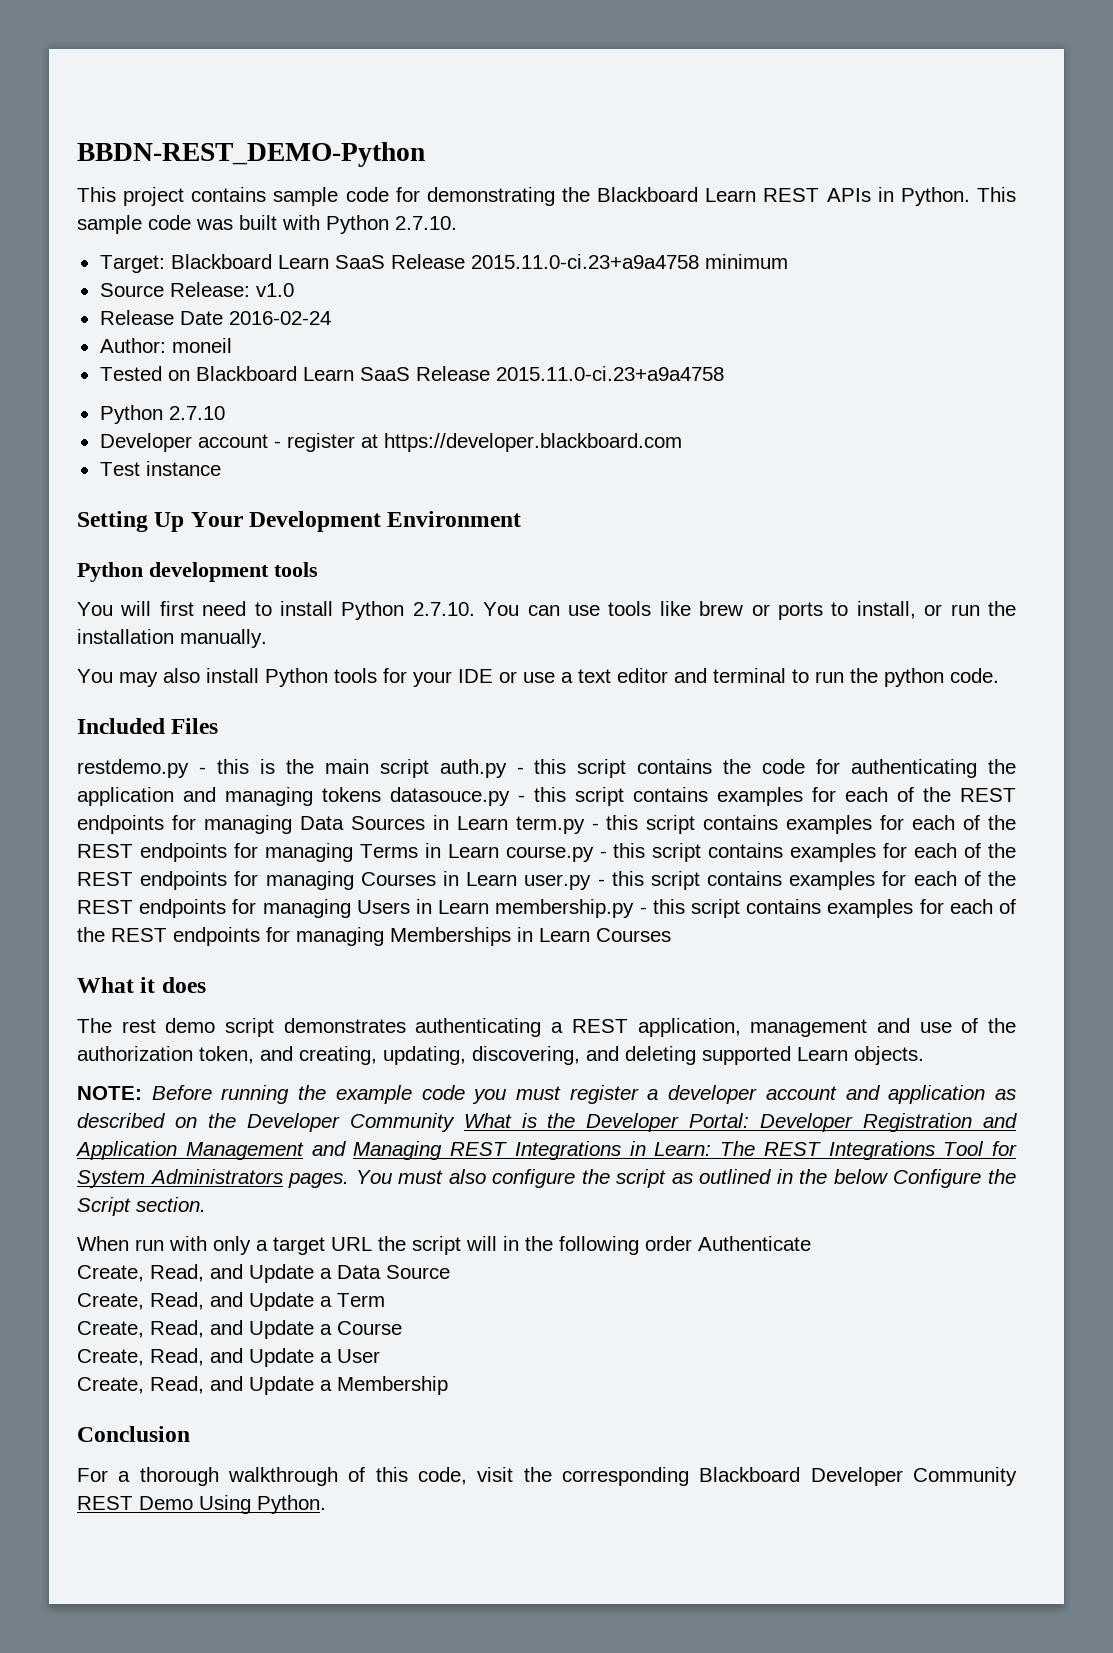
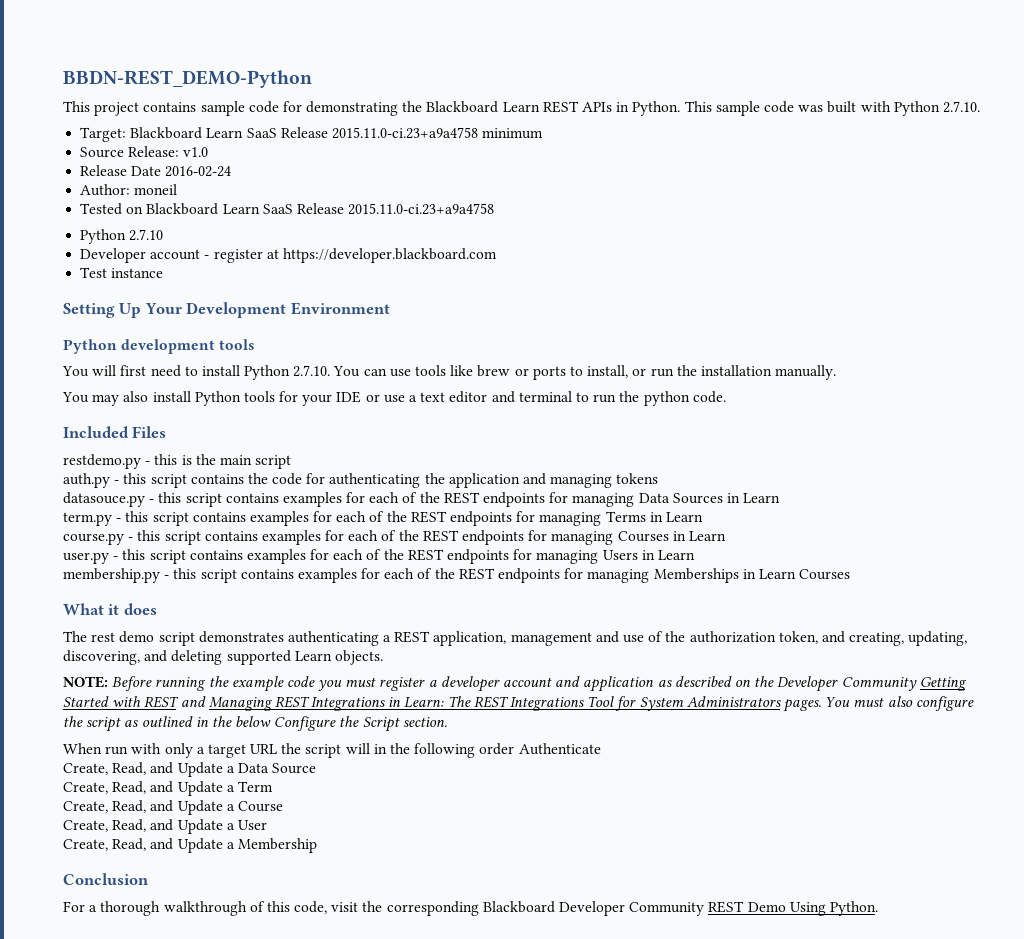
(429, 768) none -> (292, 462) //
(381, 794) none -> (659, 478) //
(508, 823) none -> (781, 498) //
(499, 851) none -> (703, 517) //
(518, 879) none -> (726, 536) //
(490, 907) none -> (695, 555) //
[463,1113,1017,1132] [75,1141,304,1160] What is the Developer Portal: Developer Registration and Application Management -> [919,677,966,691] [63,696,180,708] Getting Started with REST

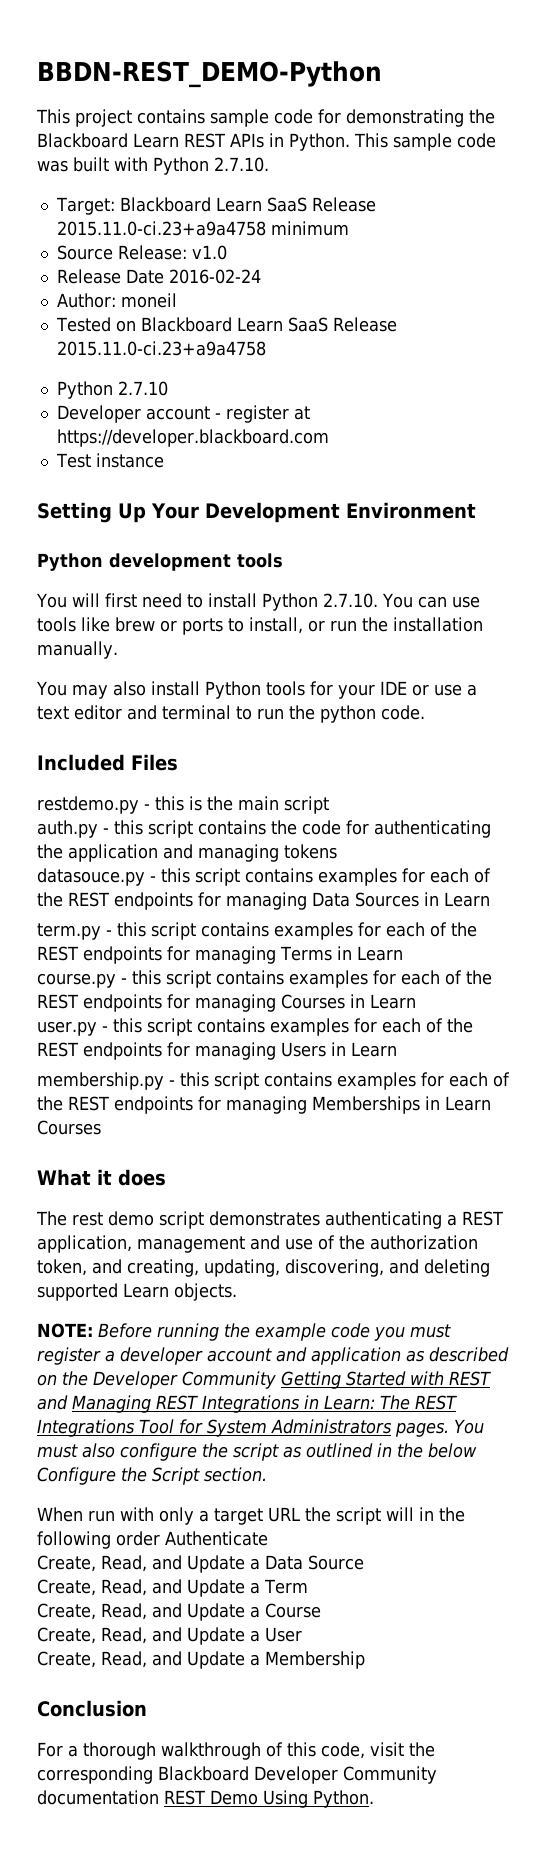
(705, 909) none -> [37,1790,159,1805] documentation

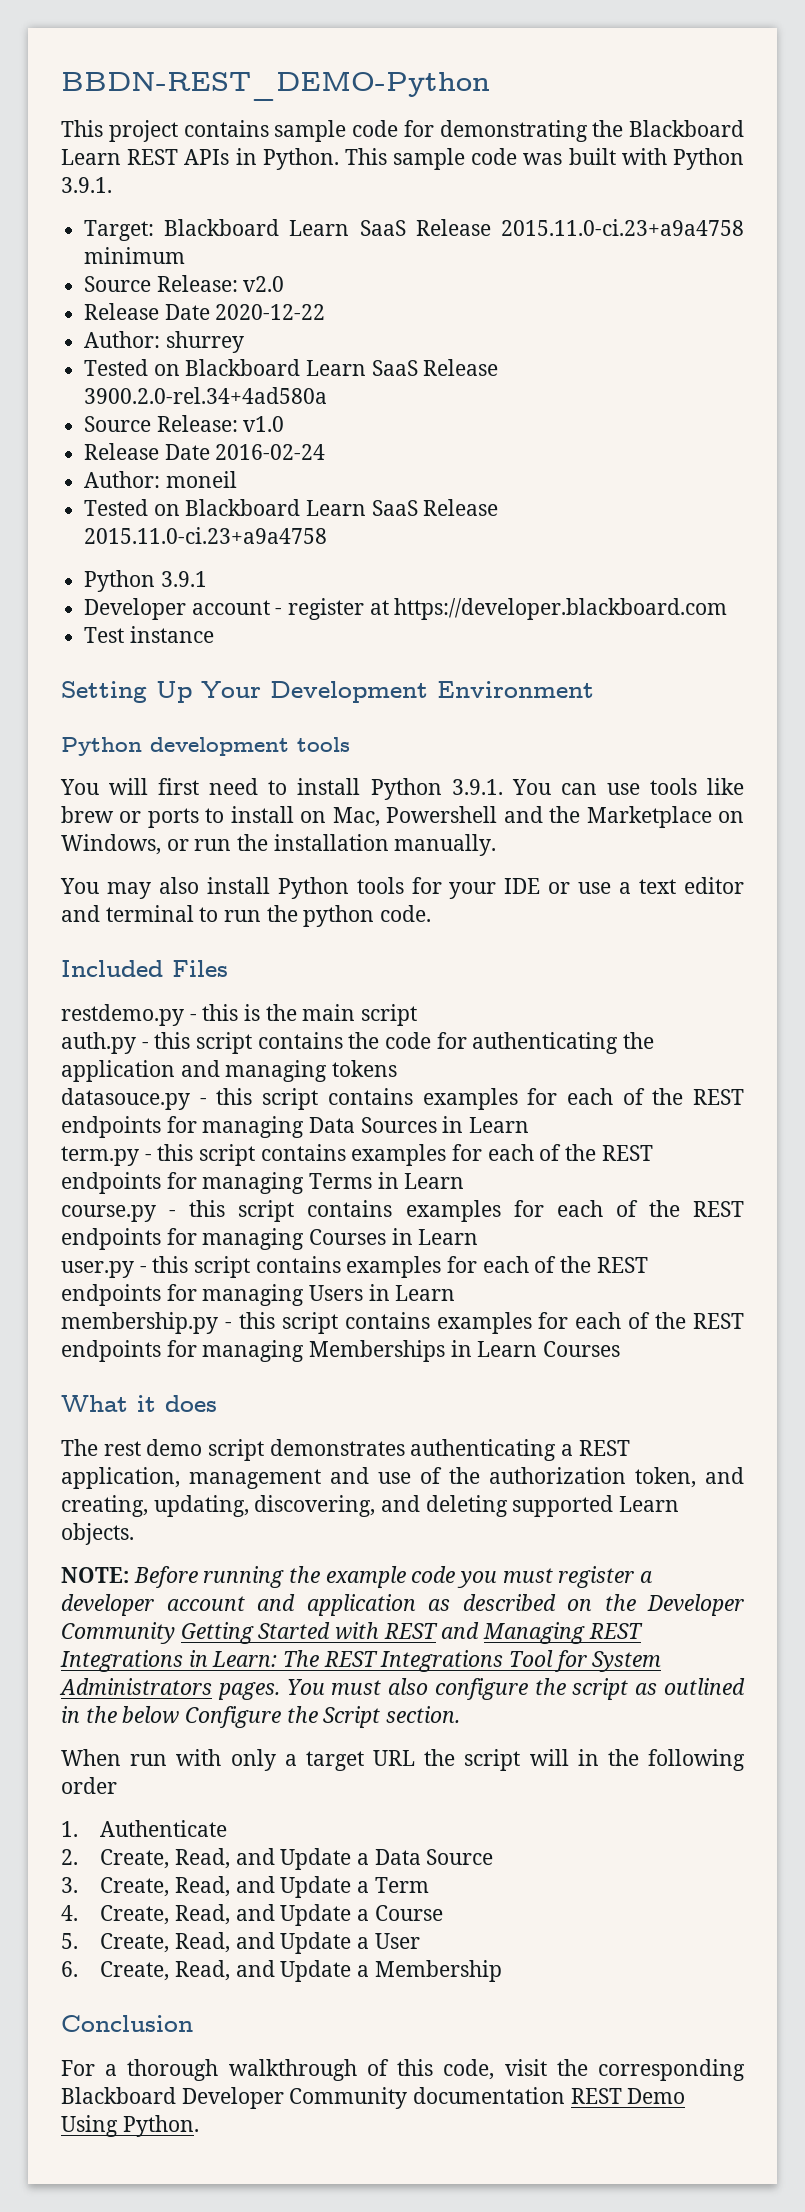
[214,157,269,172] 2.7.10. -> [61,177,112,193] 3.9.1.
(349, 228) none -> [84,275,285,292] [84,303,326,320] [84,331,244,353] [84,359,499,376] [84,387,328,404] // Source Release: v2.0 // Release Date 2020-12-22 // Author: shurrey // Tested on Blackboard Learn SaaS Release 3900.2.0-rel.34+4ad580a
[117,381,168,396] 2.7.10 -> [160,571,207,587] 3.9.1
[322,593,378,608] 2.7.10. -> [451,779,503,795] 3.9.1.
[249,617,303,634] install, -> [230,806,744,828] [61,834,161,855] install on Mac, Powershell and the Marketplace on Windows,
(160, 1538) none -> [61,1821,78,1837] // 1.
(268, 1538) none -> [61,1849,78,1865] 2.
(364, 1562) none -> [61,1877,78,1893] 3.
(308, 1586) none -> [61,1905,78,1921] 4.
(321, 1610) none -> [61,1933,78,1949] 5.
(302, 1634) none -> [61,1961,78,1977] 6.

